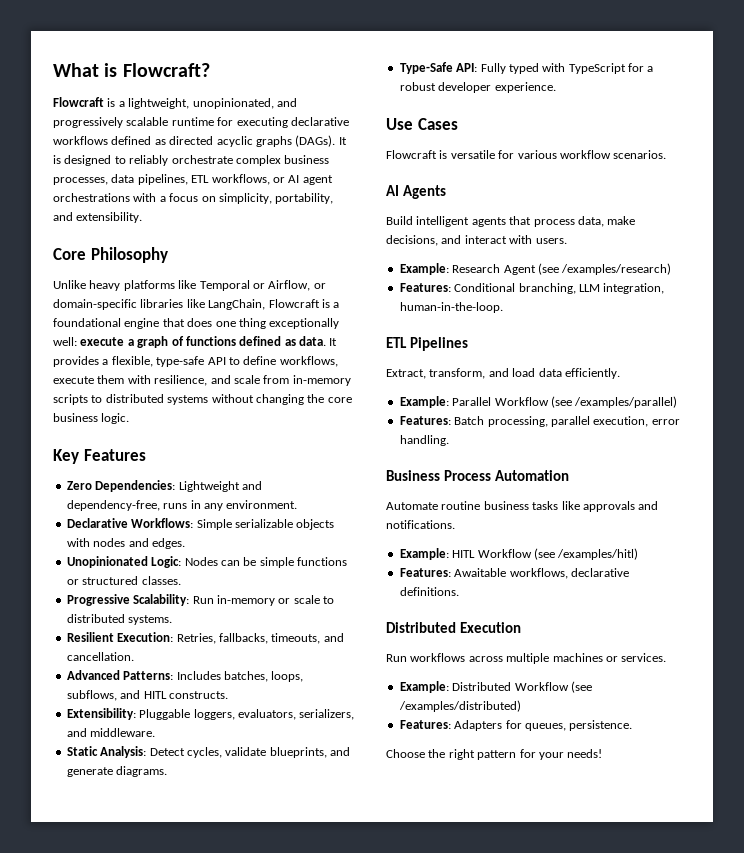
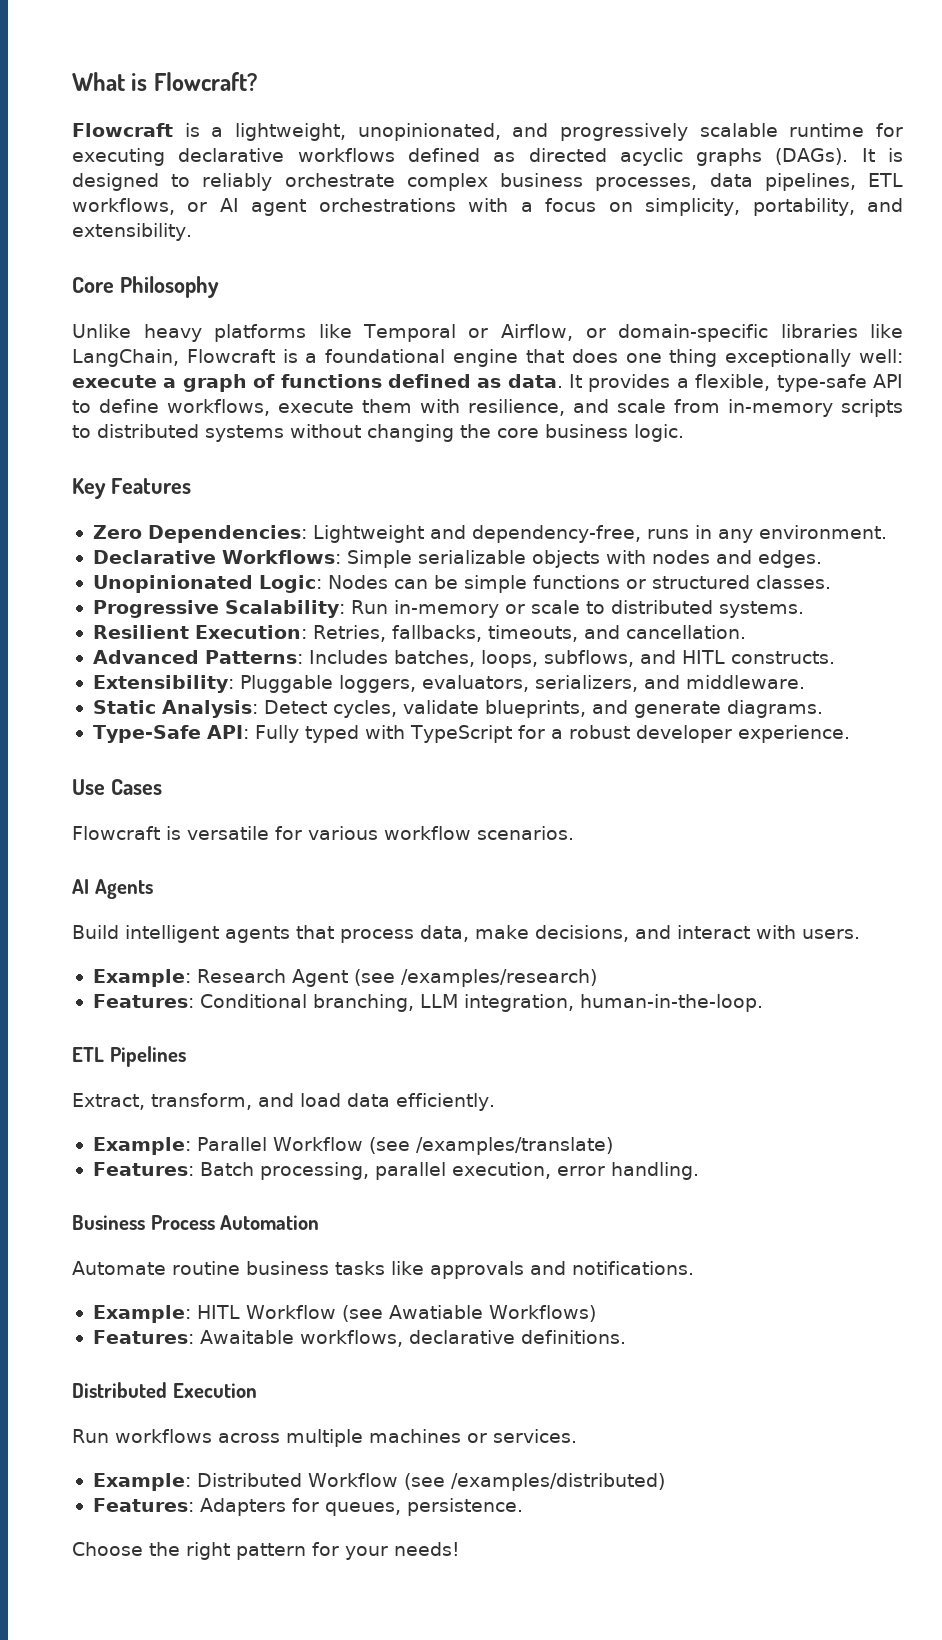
[574,396,678,408] /examples/parallel) -> [415,1137,613,1155] /examples/translate)
[557,548,639,560] /examples/hitl) -> [388,1305,596,1322] Awatiable Workflows)

